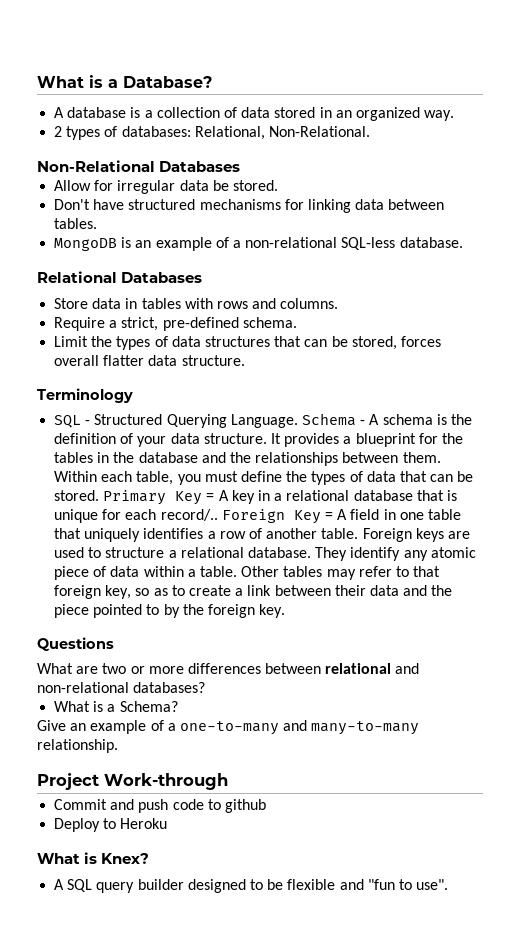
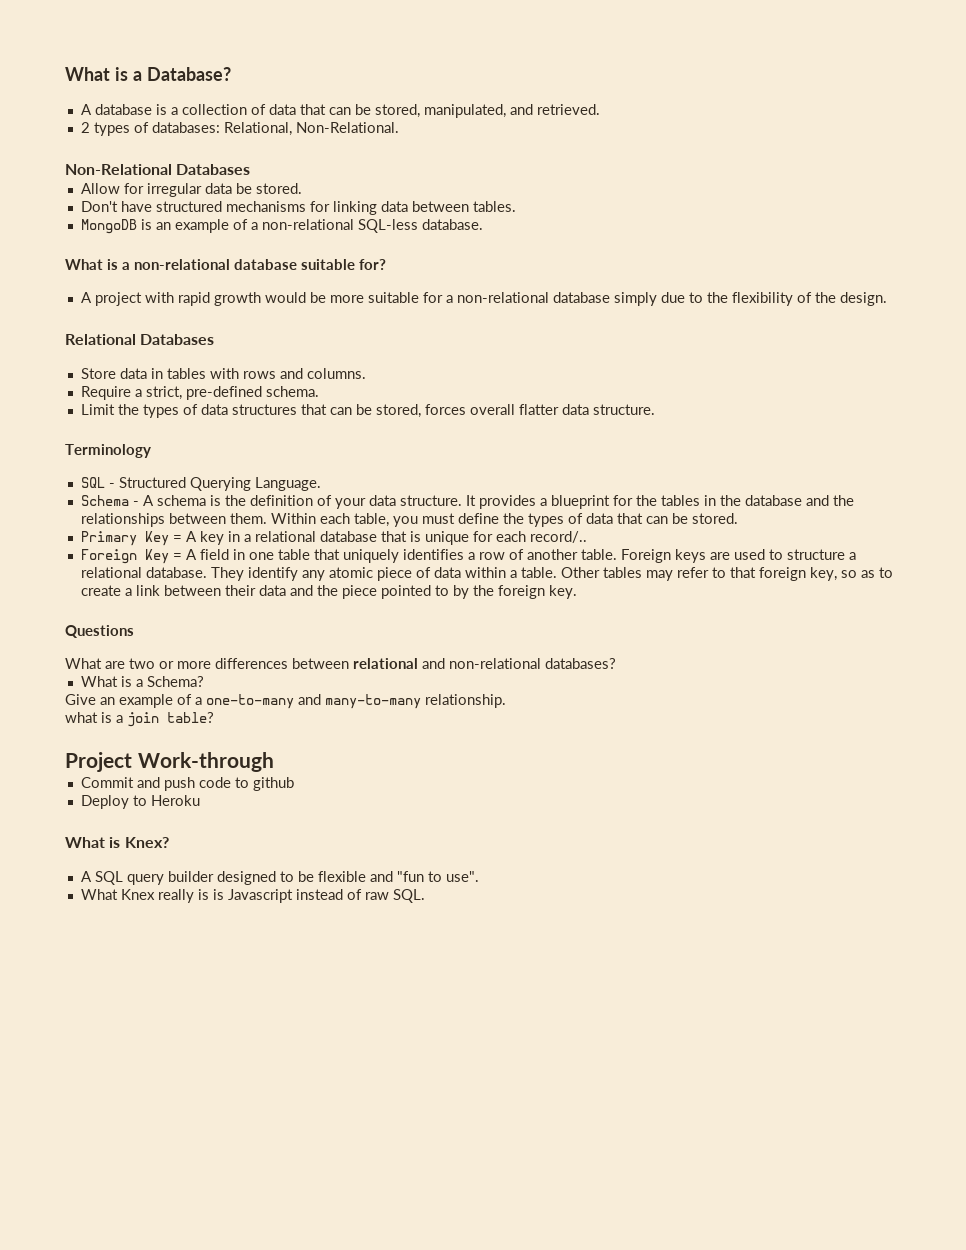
[274,107,455,121] stored in an organized way. -> [299,104,600,118] that can be stored, manipulated, and retrieved.
(463, 242) none -> [65,259,386,270] [80,292,887,306] // What is a non-relational database suitable for? // A project with rapid growth would be more suitable for a non-relational database simply due to the flexibility of the design.
(298, 421) none -> (321, 484) //
(100, 495) none -> (738, 518) //
(218, 515) none -> (587, 537) //
(118, 746) none -> [65,712,214,727] // what is a join table?
(449, 884) none -> [80,889,425,903] // What Knex really is is Javascript instead of raw SQL.

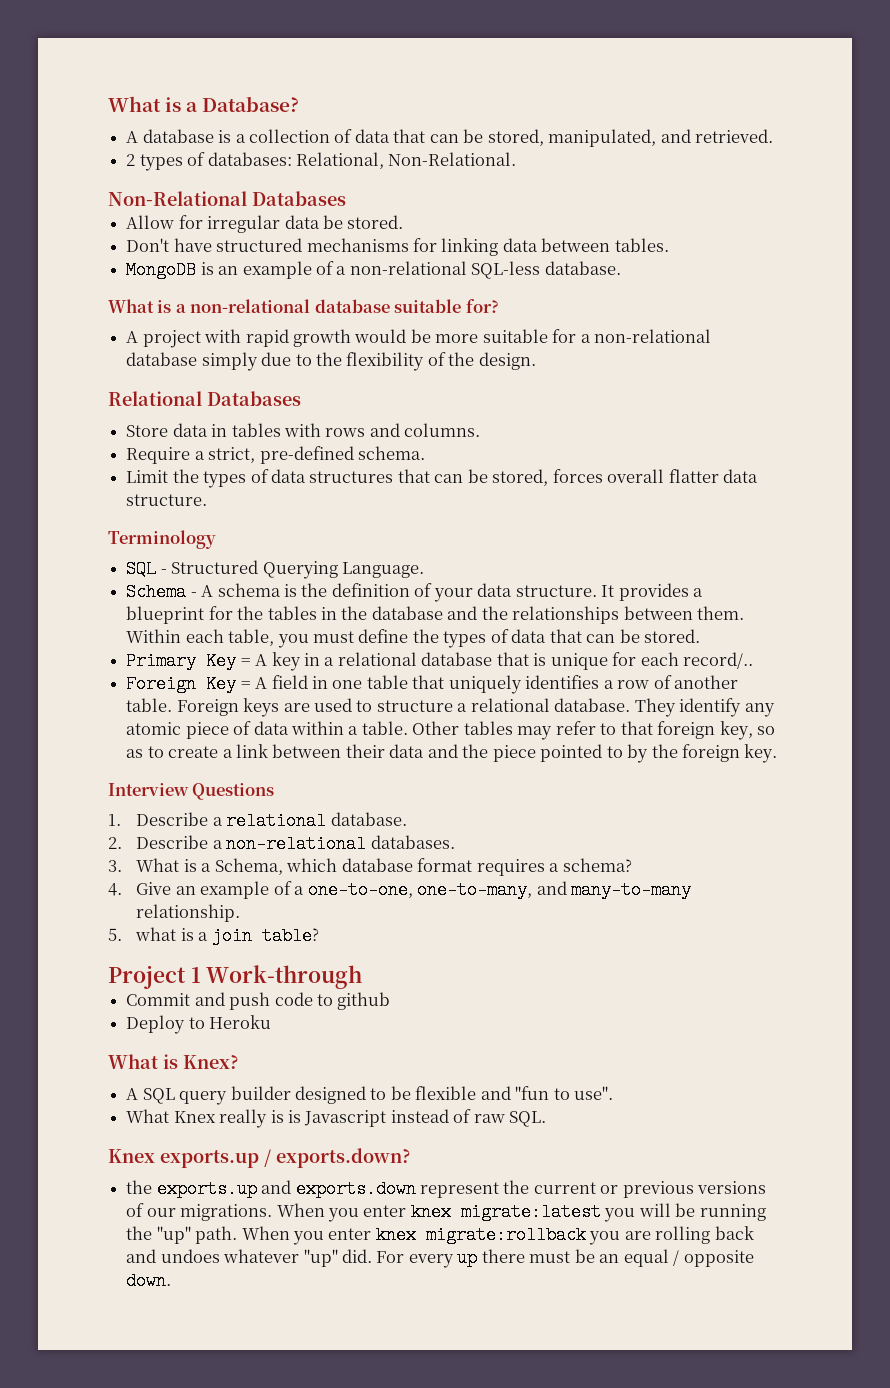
(577, 592) none -> [108,783,189,796] Interview
[65,658,616,669] [80,676,204,687] What are two or more differences between relational and non-relational databases? // What is a Schema? // -> [108,812,407,830] [108,835,455,853] [108,858,632,876] [108,883,122,896] 1. Describe a relational database. // 2. Describe a non-relational databases. // 3. What is a Schema, which database format requires a schema? // 4.
[206,694,294,709] one-to-many -> [307,881,533,899] one-to-one, one-to-many,
(506, 701) none -> [108,928,122,941] 5.
(132, 762) none -> [190,967,201,983] 1
(425, 896) none -> [108,1148,411,1168] [126,1180,767,1198] [126,1203,766,1222] [126,1226,754,1245] [126,1249,754,1268] [126,1272,172,1290] // Knex exports.up / exports.down? // the exports.up and exports.down represent the current or previous versions of our migrations. When you enter knex migrate:latest you will be running the "up" path. When you enter knex migrate:rollback you are rolling back and undoes whatever "up" did. For every up there must be an equal / opposite down.

